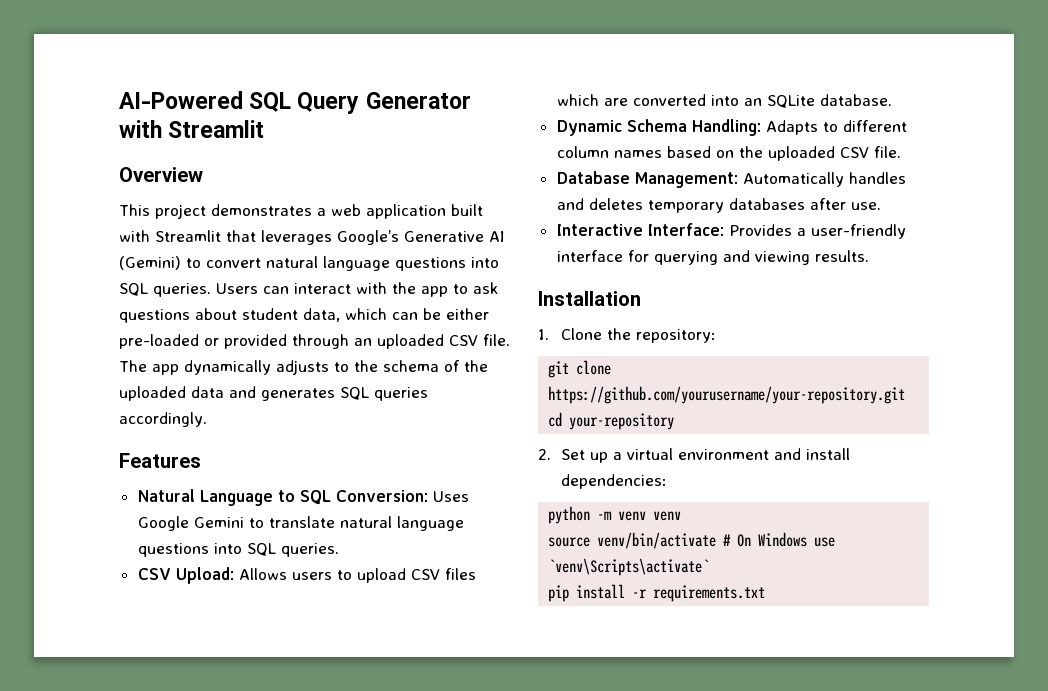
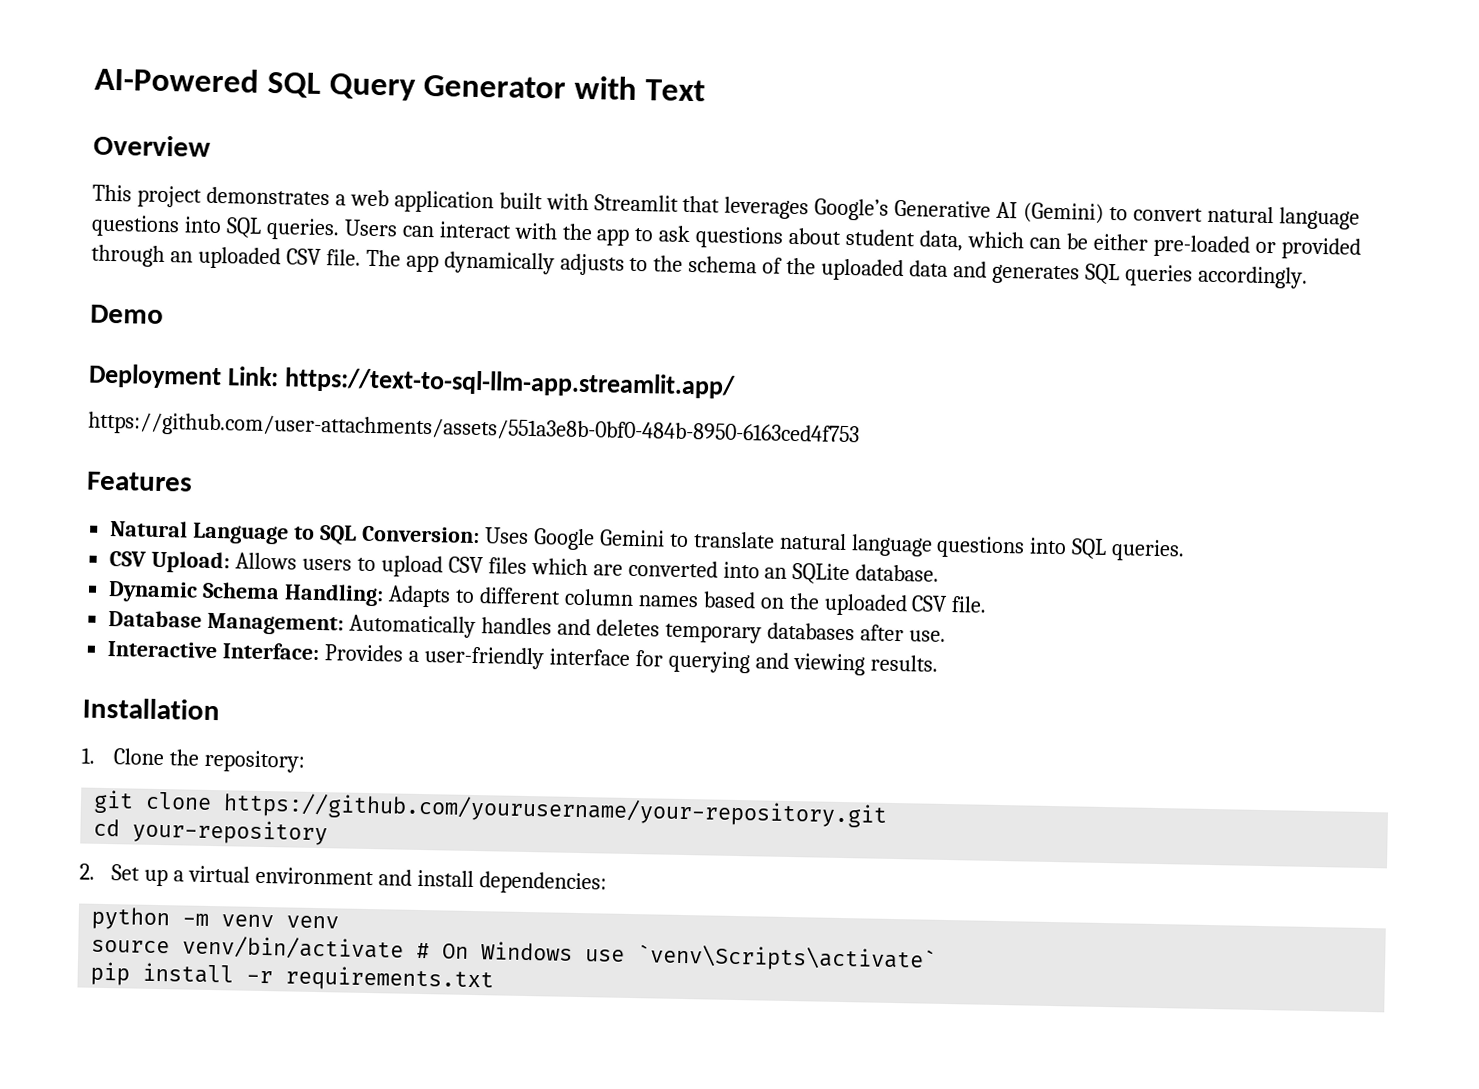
[168,120,265,138] Streamlit -> [644,79,705,102] Text
(207, 419) none -> [90,304,164,324] [88,363,737,399] [88,411,860,448] // Demo // Deployment Link: https://text-to-sql-llm-app.streamlit.app/ // https://github.com/user-attachments/assets/551a3e8b-0bf0-484b-8950-6163ced4f753

